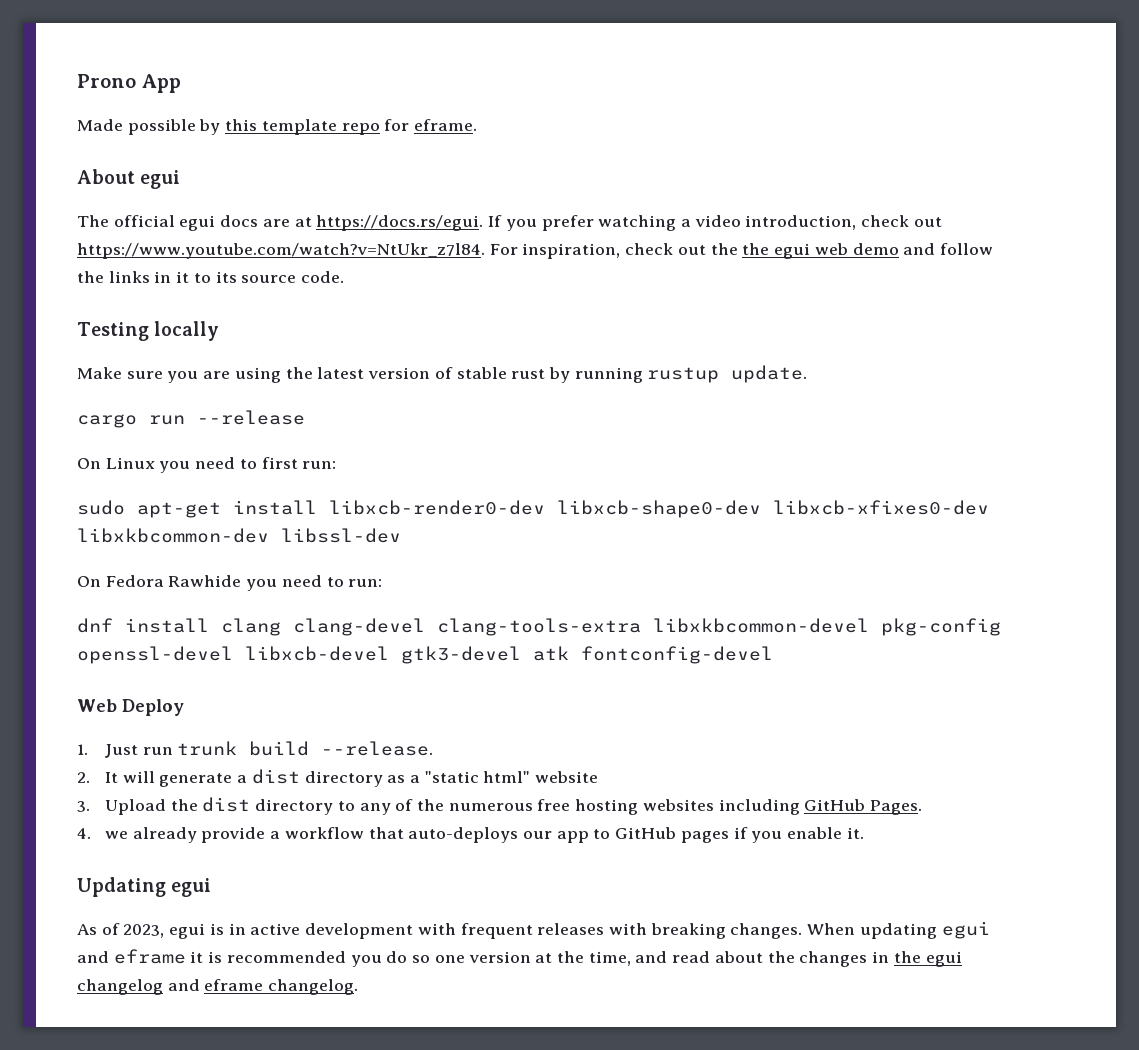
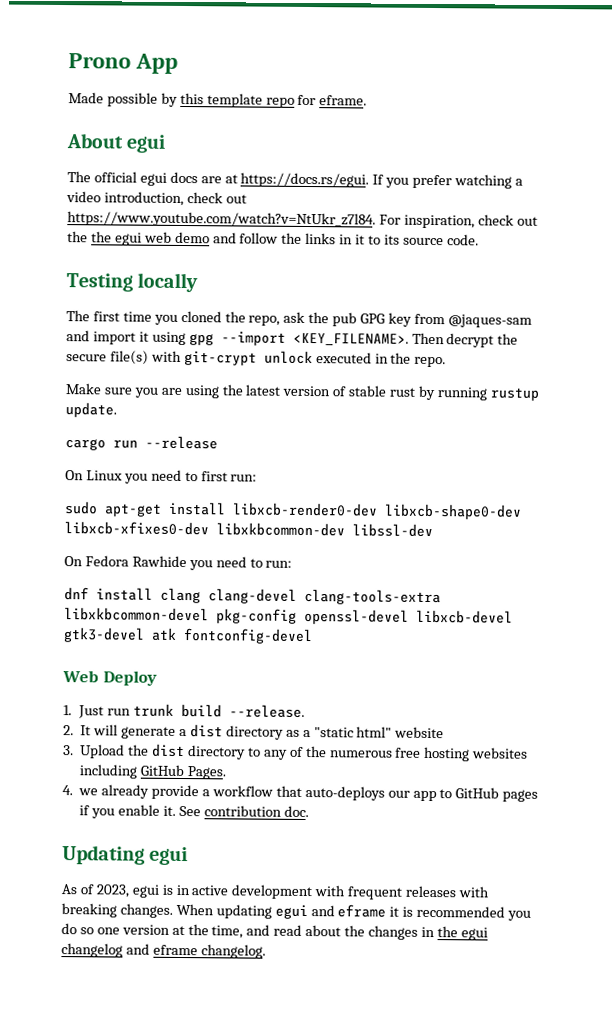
(220, 331) none -> [66,310,532,328] [66,330,519,348] [66,350,447,368] // The first time you cloned the repo, ask the pub GPG key from @jaques-sam and import it using gpg --import <KEY_FILENAME>. Then decrypt the secure file(s) with git-crypt unlock executed in the repo.
(864, 833) none -> [178,805,309,818] See contribution doc.

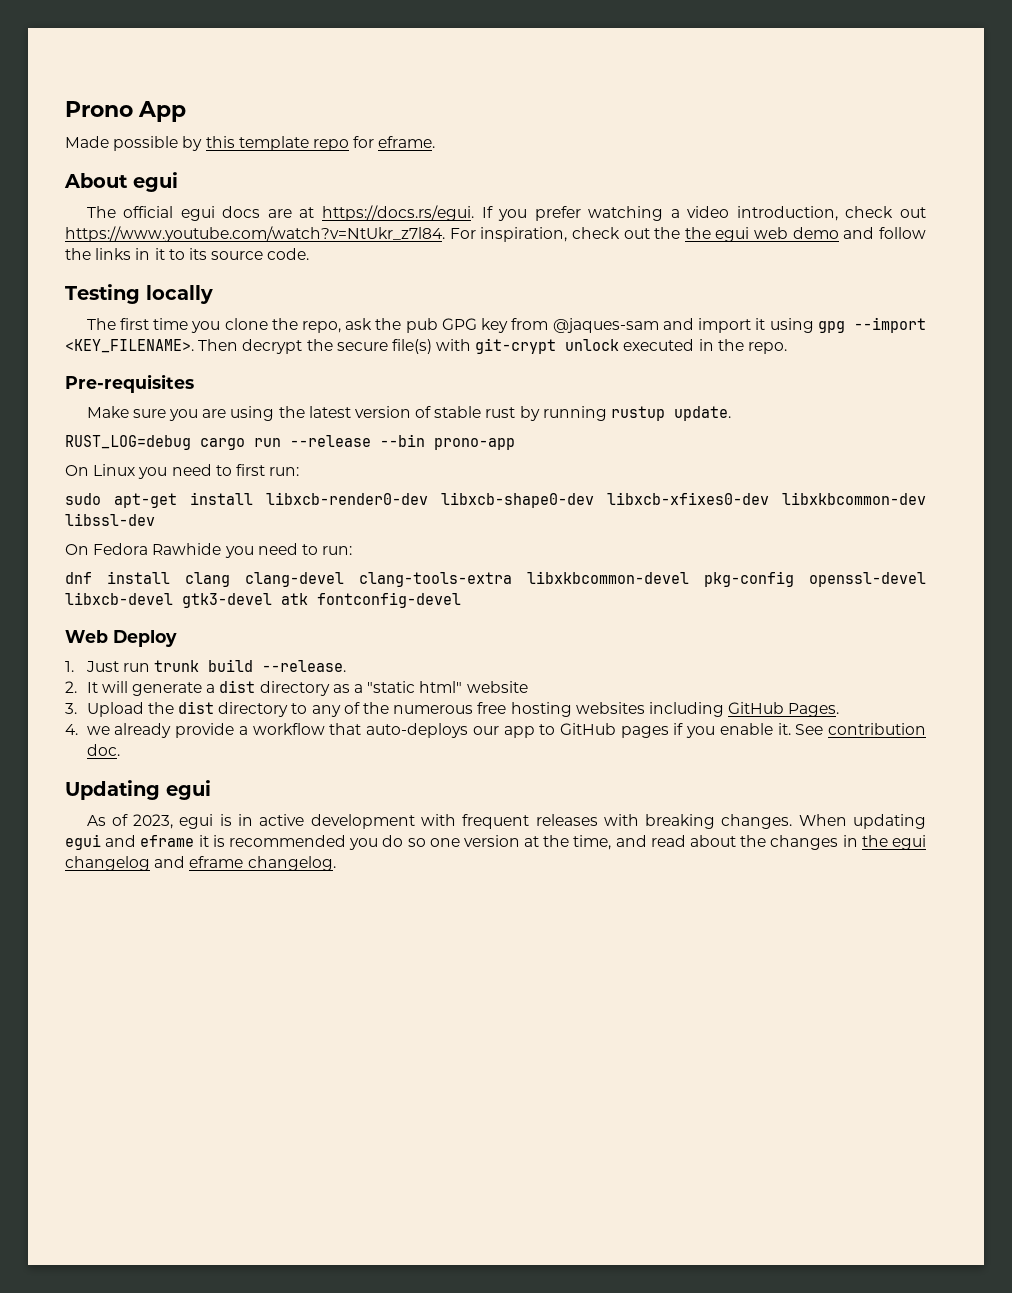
[180,310,222,323] cloned -> [224,318,268,330] clone
(447, 362) none -> [65,374,194,393] // Pre-requisites
(117, 410) none -> [65,435,191,450] RUST_LOG=debug
(218, 442) none -> [380,434,515,450] --bin prono-app

